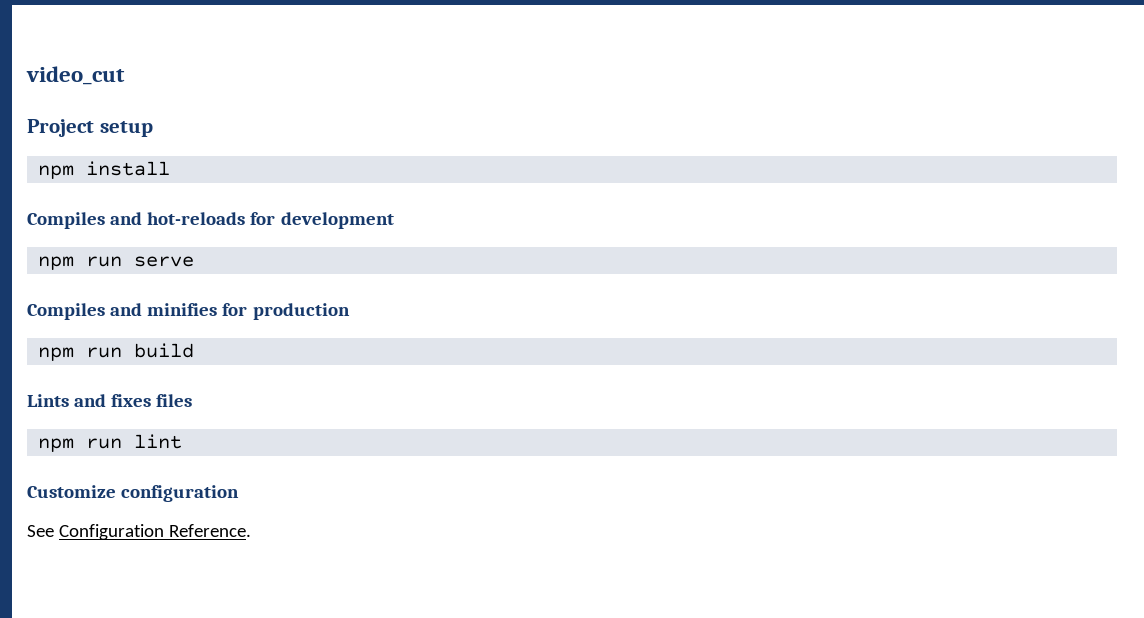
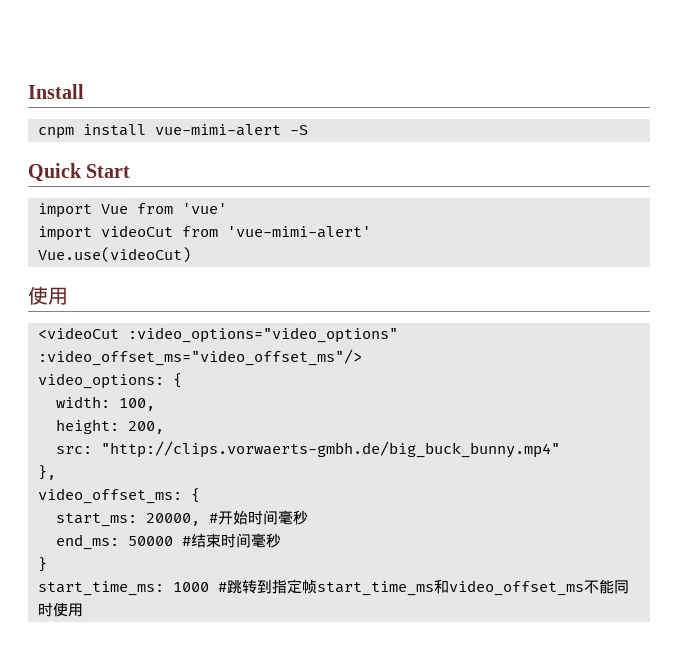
[26,66,125,85] [27,119,153,137] [38,161,171,179] [27,212,394,229] [38,256,195,270] [27,303,350,320] [38,343,195,361] [27,394,193,407] [38,434,183,452] [27,485,240,502] [27,524,251,540] video_cut // Project setup // npm install // Compiles and hot-reloads for development // npm run serve // Compiles and minifies for production // npm run build // Lints and fixes files // npm run lint // Customize configuration // See Configuration Reference. -> [28,84,84,99] [37,124,308,139] [28,163,131,182] [37,203,227,218] [37,225,371,241] [37,247,191,263] [28,286,68,305] [37,327,398,343] [37,349,362,366] [37,373,182,389] [55,396,155,411] [55,419,164,434] [55,441,560,458] [37,465,56,480] [37,488,200,504] [55,510,308,527] [55,533,281,550] [37,557,47,572] [37,579,629,596] [37,602,83,617] Install // cnpm install vue-mimi-alert -S // Quick Start // import Vue from 'vue' // import videoCut from 'vue-mimi-alert' // Vue.use(videoCut) // 使用 // <videoCut :video_options="video_options" :video_offset_ms="video_offset_ms"/> // video_options: { // width: 100, // height: 200, // src: "http://clips.vorwaerts-gmbh.de/big_buck_bunny.mp4" // }, // video_offset_ms: { // start_ms: 20000, #开始时间毫秒 // end_ms: 50000 #结束时间毫秒 // } // start_time_ms: 1000 #跳转到指定帧start_time_ms和video_offset_ms不能同时使用

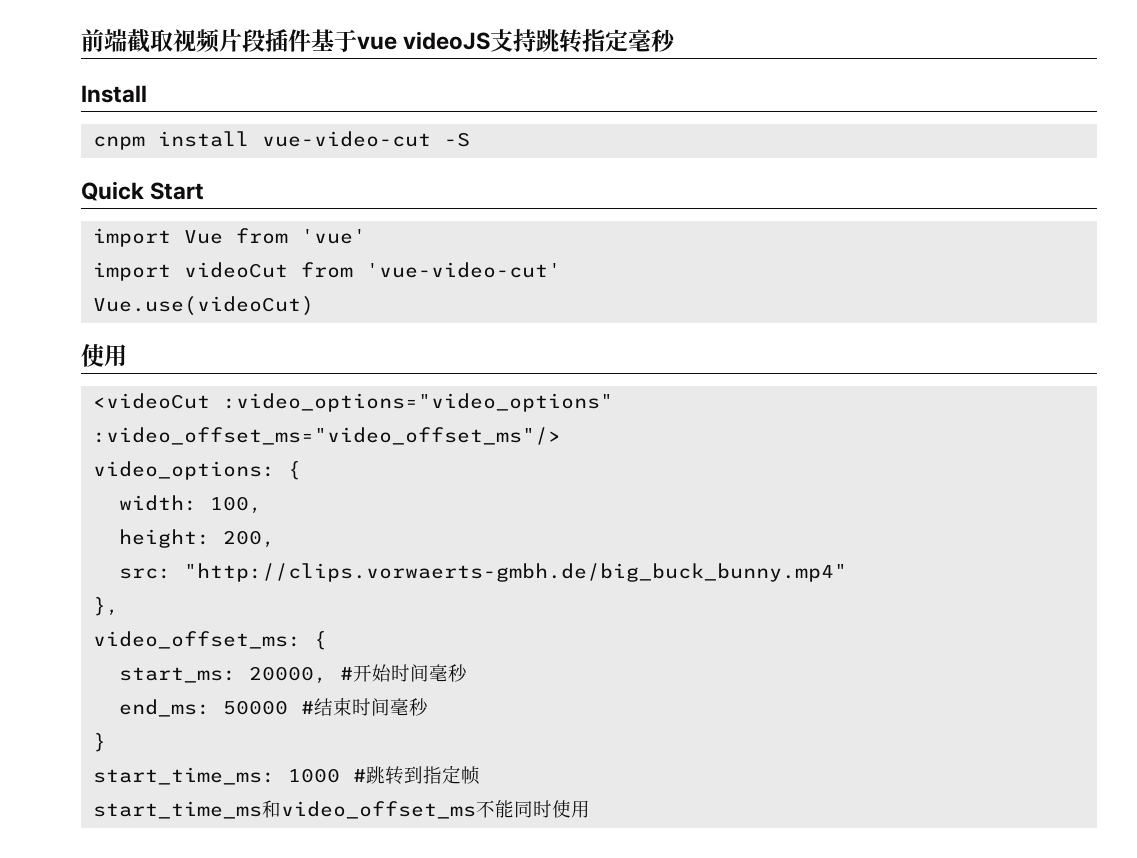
(28, 91) none -> [81,29,677,53] 前端截取视频片段插件基于vue videoJS支持跳转指定毫秒 //
[154,124,281,136] vue-mimi-alert -> [262,131,431,147] vue-video-cut
[226,226,371,238] 'vue-mimi-alert' -> [366,262,561,278] 'vue-video-cut'
(317, 586) none -> (480, 775) //

